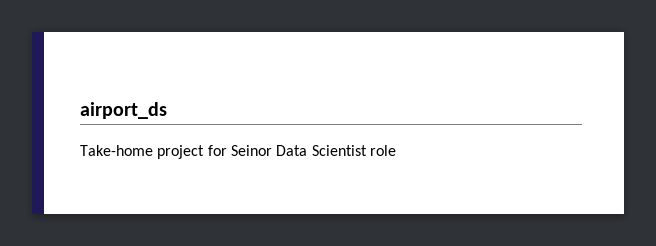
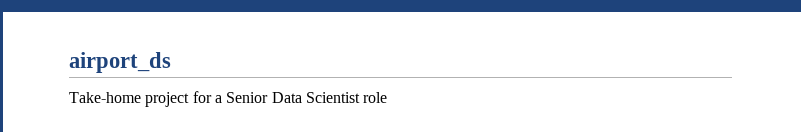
[230,145,272,156] Seinor -> [214,92,269,103] a Senior

